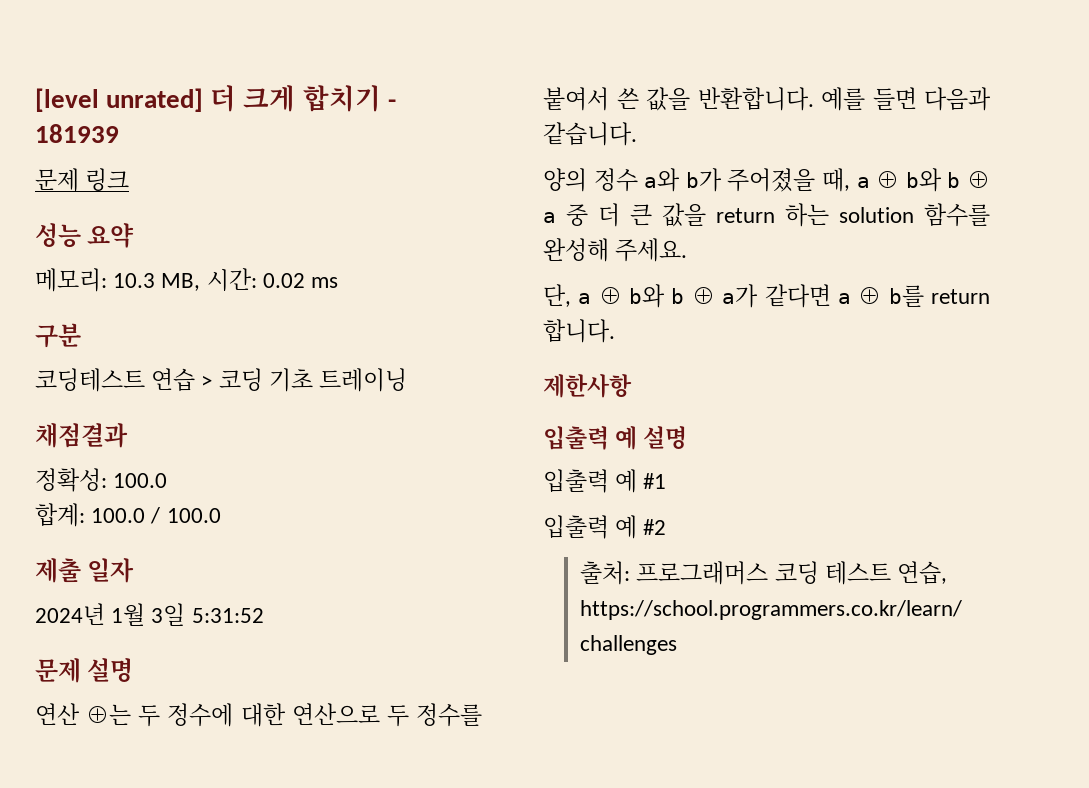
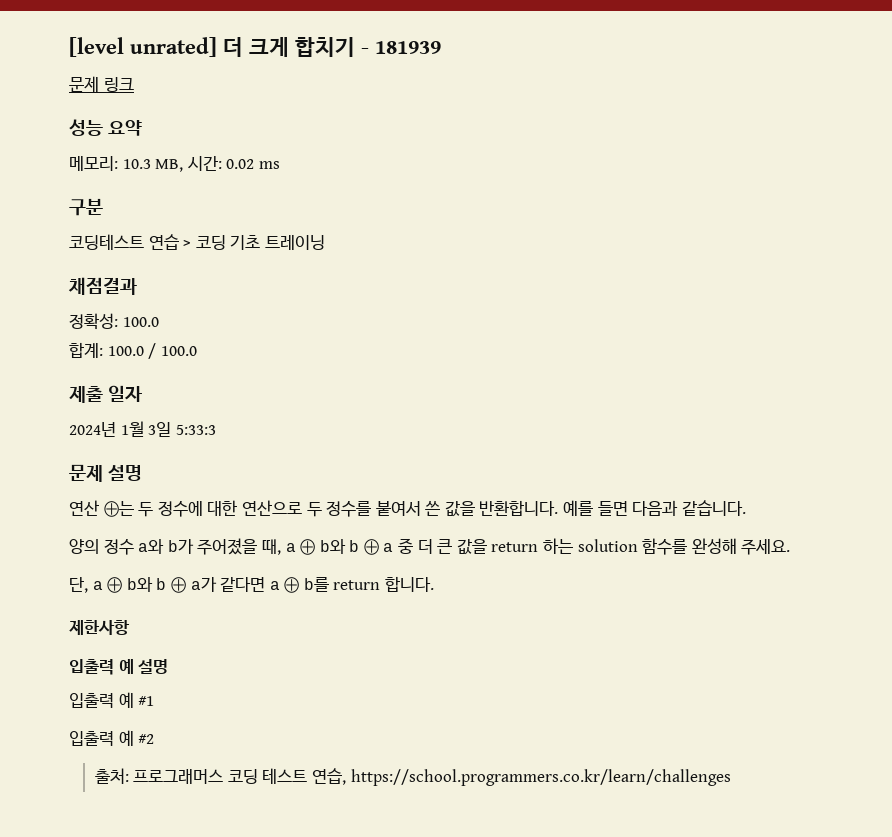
[191,608,264,623] 5:31:52 -> [175,425,216,435] 5:33:3

